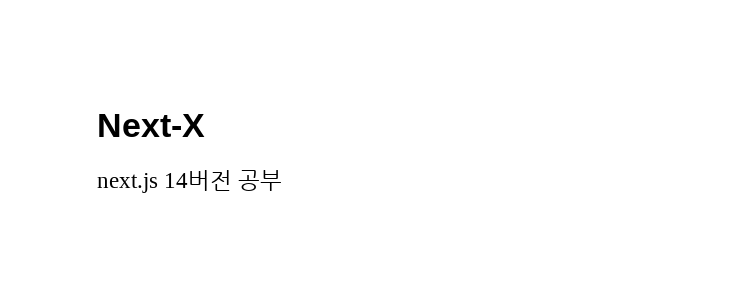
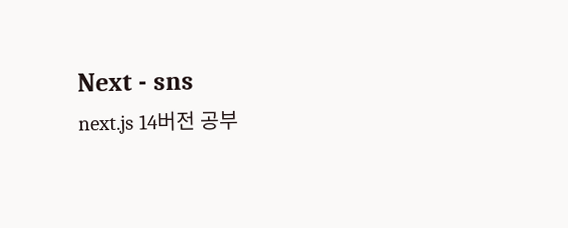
[97,114,205,137] Next-X -> [77,72,195,92] Next - sns

